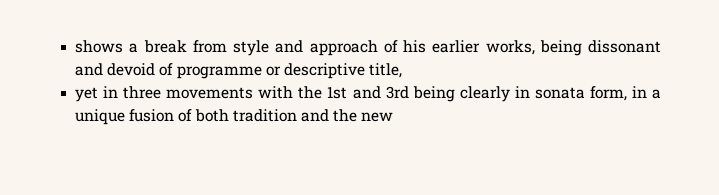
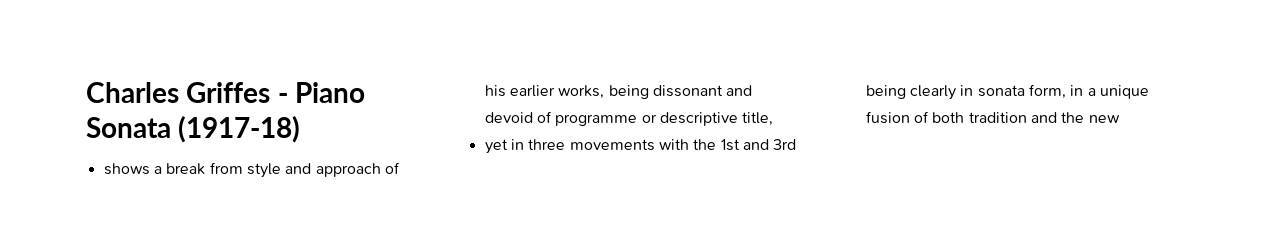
(75, 46) none -> [86,82,366,103] [86,116,301,143] Charles Griffes - Piano Sonata (1917-18) //

